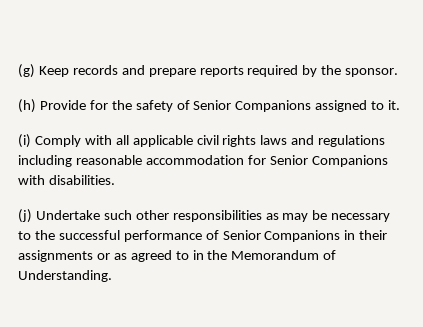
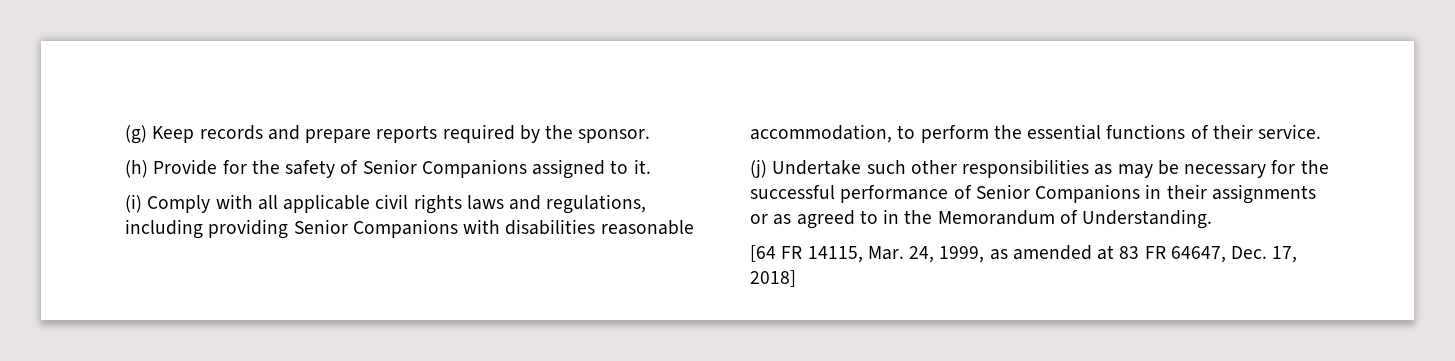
[318,135,386,147] [18,155,388,167] [18,175,115,185] regulations including reasonable accommodation for Senior Companions with disabilities. -> [546,194,647,214] [125,219,694,239] [750,124,1322,143] regulations, including providing Senior Companions with disabilities reasonable accommodation, to perform the essential functions of their service.
[18,231,31,240] to -> [1271,160,1296,174] for
(112, 276) none -> [750,245,1298,263] [750,270,796,287] // [64 FR 14115, Mar. 24, 1999, as amended at 83 FR 64647, Dec. 17, 2018]

